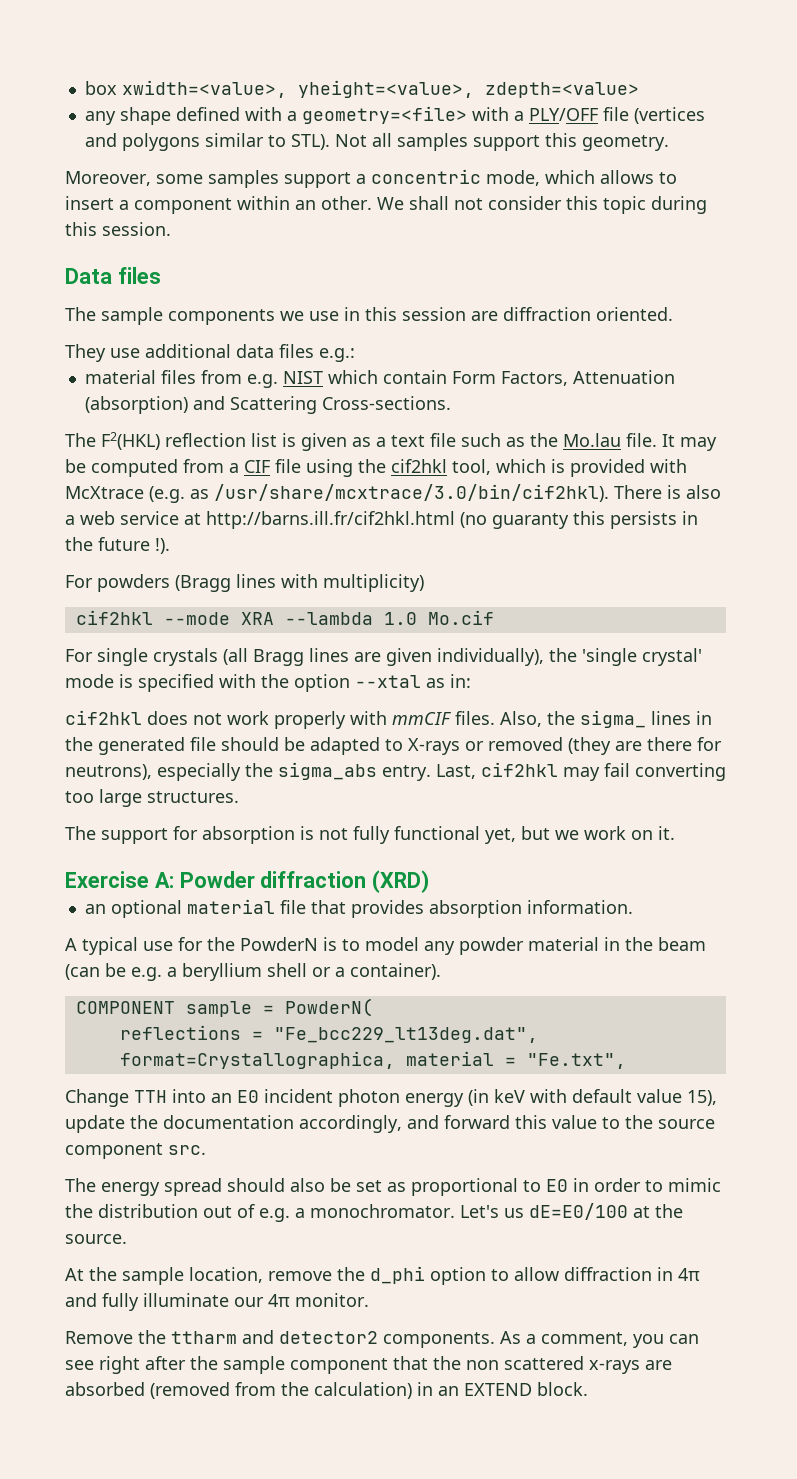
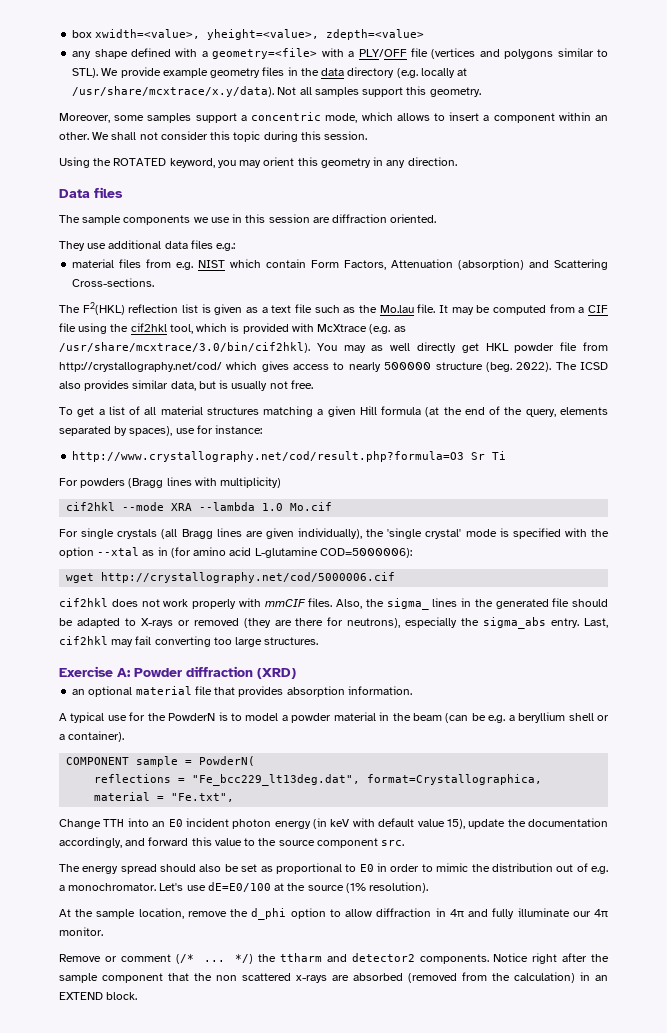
(330, 142) none -> [101,67,468,78] [72,86,275,97] We provide example geometry files in the data directory (e.g. locally at /usr/share/mcxtrace/x.y/data).
(171, 229) none -> [59,157,457,168] // Using the ROTATED keyword, you may orient this geometry in any direction.
[614,485,721,499] [65,511,698,529] [65,537,170,554] There is also a web service at http://barns.ill.fr/cif2hkl.html (no guaranty this persists in the future !). -> [316,342,608,353] [59,361,609,372] [59,380,313,391] [59,406,608,417] [59,425,263,436] [72,451,507,462] You may as well directly get HKL powder file from http://crystallography.net/cod/ which gives access to nearly 500000 structure (beg. 2022). The ICSD also provides similar data, but is usually not free. // To get a list of all material structures matching a given Hill formula (at the end of the query, elements separated by spaces), use for instance: // http://www.crystallography.net/cod/result.php?formula=O3 Sr Ti
[450,674,471,688] in: -> [157,547,412,558] [66,572,396,583] in (for amino acid L-glutamine COD=5000006): // wget http://crystallography.net/cod/5000006.cif
[65,826,675,844] // The support for absorption is not fully functional yet, but we work on it. -> (319, 641) none
[424,941,455,955] any -> [281,715,288,721] a
[504,1208,524,1218] us -> [186,885,206,891] use
[65,1234,127,1244] source. -> [307,882,429,893] source (1% resolution).
(133, 1337) none -> [104,954,254,964] or comment (/* ... */)
[500,1331,699,1348] [65,1360,94,1370] As a comment, you can see -> [493,953,529,962] Notice

